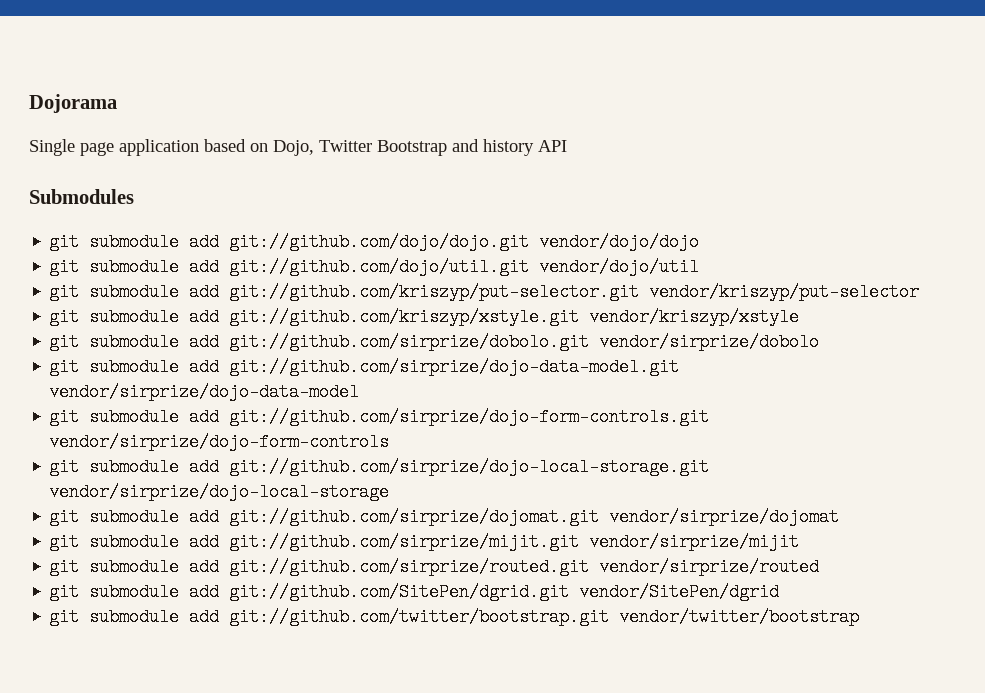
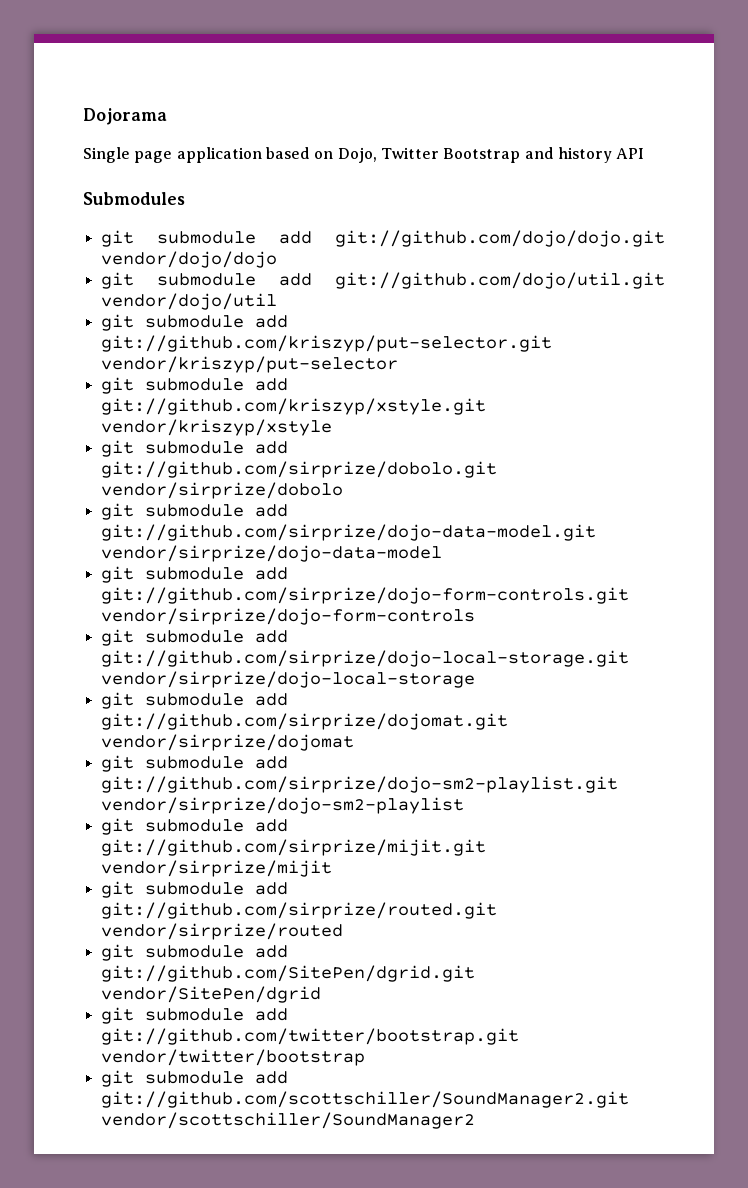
(840, 517) none -> [100,755,288,772] [100,776,618,793] [100,797,464,814] // git submodule add git://github.com/sirprize/dojo-sm2-playlist.git vendor/sirprize/dojo-sm2-playlist
(860, 617) none -> [100,1070,288,1087] [100,1091,629,1108] [100,1112,475,1129] // git submodule add git://github.com/scottschiller/SoundManager2.git vendor/scottschiller/SoundManager2

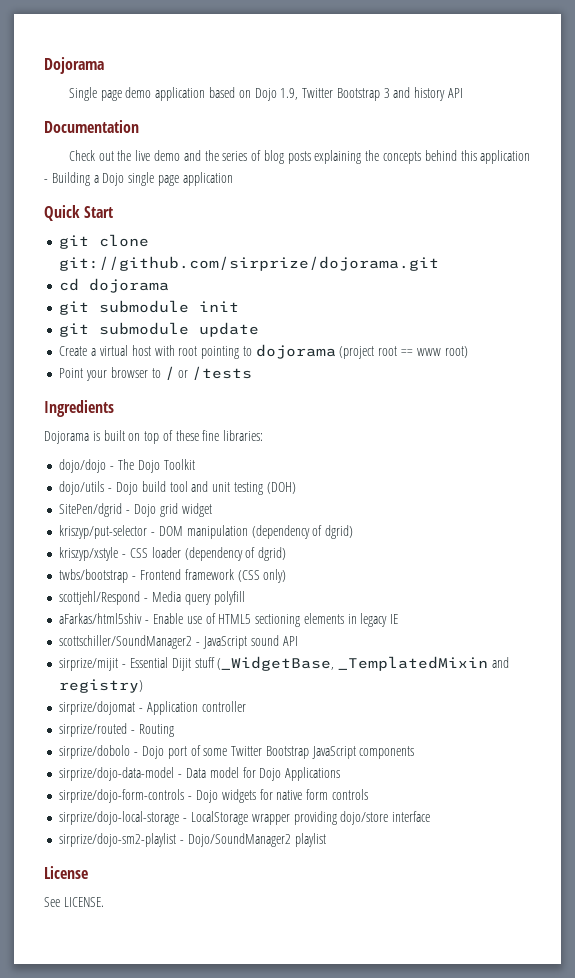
(173, 157) none -> [125,87,152,98] demo
[337,147,521,163] Dojo, Twitter Bootstrap -> [254,88,390,101] Dojo 1.9, Twitter Bootstrap 3
[83,192,185,205] [100,230,665,247] [100,251,277,268] [100,272,665,289] [100,293,277,310] [100,314,288,331] [100,335,552,352] [100,356,398,373] [100,377,288,394] [100,398,486,415] [100,419,332,436] [100,440,288,457] [100,461,497,478] [100,482,343,499] [100,503,288,520] [100,524,596,541] [100,545,442,562] [100,566,288,583] [100,587,629,604] [100,608,475,625] [100,629,288,646] [100,650,629,667] [100,671,475,688] [100,692,288,709] [100,713,508,730] [100,734,354,751] [100,755,288,772] [100,776,618,793] [100,797,464,814] [100,818,288,835] [100,839,486,856] [100,860,332,877] [100,881,288,898] [100,902,497,919] [100,923,343,940] [100,944,288,961] [100,965,475,982] [100,986,321,1003] [100,1007,288,1024] [100,1028,519,1045] [100,1049,365,1066] [100,1070,288,1087] [100,1091,629,1108] [100,1112,475,1129] Submodules // git submodule add git://github.com/dojo/dojo.git vendor/dojo/dojo // git submodule add git://github.com/dojo/util.git vendor/dojo/util // git submodule add git://github.com/kriszyp/put-selector.git vendor/kriszyp/put-selector // git submodule add git://github.com/kriszyp/xstyle.git vendor/kriszyp/xstyle // git submodule add git://github.com/sirprize/dobolo.git vendor/sirprize/dobolo // git submodule add git://github.com/sirprize/dojo-data-model.git vendor/sirprize/dojo-data-model // git submodule add git://github.com/sirprize/dojo-form-controls.git vendor/sirprize/dojo-form-controls // git submodule add git://github.com/sirprize/dojo-local-storage.git vendor/sirprize/dojo-local-storage // git submodule add git://github.com/sirprize/dojomat.git vendor/sirprize/dojomat // git submodule add git://github.com/sirprize/dojo-sm2-playlist.git vendor/sirprize/dojo-sm2-playlist // git submodule add git://github.com/sirprize/mijit.git vendor/sirprize/mijit // git submodule add git://github.com/sirprize/routed.git vendor/sirprize/routed // git submodule add git://github.com/SitePen/dgrid.git vendor/SitePen/dgrid // git submodule add git://github.com/twitter/bootstrap.git vendor/twitter/bootstrap // git submodule add git://github.com/scottschiller/SoundManager2.git vendor/scottschiller/SoundManager2 -> [44,120,139,133] [68,150,531,164] [44,172,233,186] [44,205,114,221] [59,234,150,249] [59,256,440,271] [59,278,170,293] [59,300,240,315] [59,322,260,337] [59,344,468,359] [59,366,253,381] [44,400,114,417] [44,430,264,444] [59,459,195,473] [59,481,296,495] [59,503,212,517] [59,525,354,539] [59,547,287,561] [59,569,287,583] [59,591,245,605] [59,613,399,627] [59,635,298,649] [59,656,509,671] [59,679,144,693] [59,701,246,715] [59,723,174,737] [59,745,415,759] [59,767,341,781] [59,789,368,803] [59,811,431,825] [59,833,326,847] [44,866,88,879] [44,897,104,907] Documentation // Check out the live demo and the series of blog posts explaining the concepts behind this application - Building a Dojo single page application // Quick Start // git clone git://github.com/sirprize/dojorama.git // cd dojorama // git submodule init // git submodule update // Create a virtual host with root pointing to dojorama (project root == www root) // Point your browser to / or /tests // Ingredients // Dojorama is built on top of these fine libraries: // dojo/dojo - The Dojo Toolkit // dojo/utils - Dojo build tool and unit testing (DOH) // SitePen/dgrid - Dojo grid widget // kriszyp/put-selector - DOM manipulation (dependency of dgrid) // kriszyp/xstyle - CSS loader (dependency of dgrid) // twbs/bootstrap - Frontend framework (CSS only) // scottjehl/Respond - Media query polyfill // aFarkas/html5shiv - Enable use of HTML5 sectioning elements in legacy IE // scottschiller/SoundManager2 - JavaScript sound API // sirprize/mijit - Essential Dijit stuff (_WidgetBase, _TemplatedMixin and registry) // sirprize/dojomat - Application controller // sirprize/routed - Routing // sirprize/dobolo - Dojo port of some Twitter Bootstrap JavaScript components // sirprize/dojo-data-model - Data model for Dojo Applications // sirprize/dojo-form-controls - Dojo widgets for native form controls // sirprize/dojo-local-storage - LocalStorage wrapper providing dojo/store interface // sirprize/dojo-sm2-playlist - Dojo/SoundManager2 playlist // License // See LICENSE.

